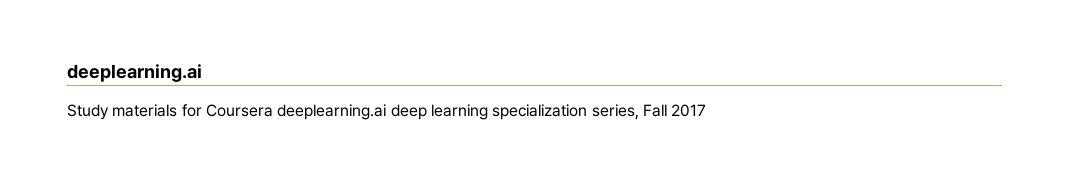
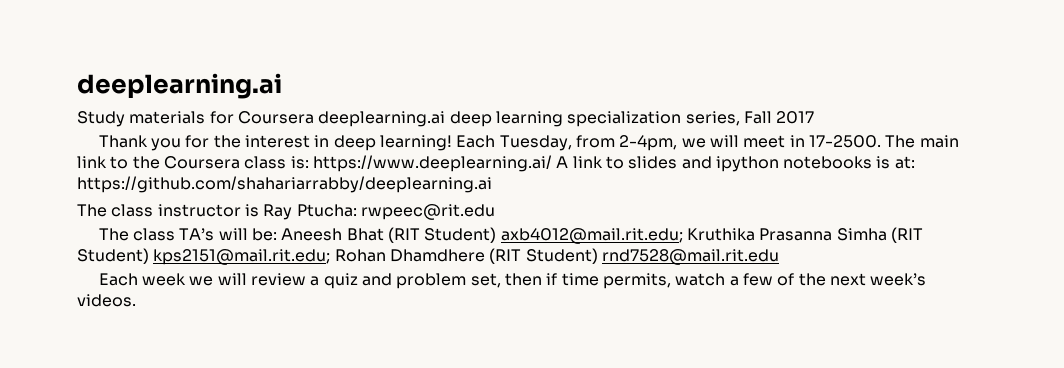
(707, 110) none -> [98,135,959,151] [77,155,915,172] [77,176,492,193] [77,204,495,220] [98,227,923,244] [77,248,779,265] [98,273,927,289] [77,294,136,307] // Thank you for the interest in deep learning! Each Tuesday, from 2-4pm, we will meet in 17-2500. The main link to the Coursera class is: https://www.deeplearning.ai/ A link to slides and ipython notebooks is at: https://github.com/shahariarrabby/deeplearning.ai // The class instructor is Ray Ptucha: rwpeec@rit.edu // The class TA’s will be: Aneesh Bhat (RIT Student) axb4012@mail.rit.edu; Kruthika Prasanna Simha (RIT Student) kps2151@mail.rit.edu; Rohan Dhamdhere (RIT Student) rnd7528@mail.rit.edu // Each week we will review a quiz and problem set, then if time permits, watch a few of the next week’s videos.

